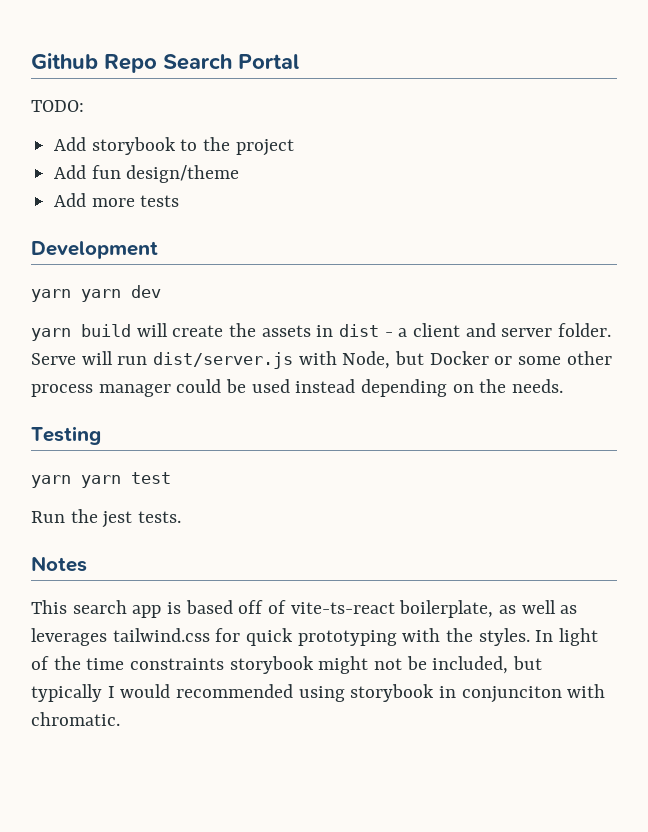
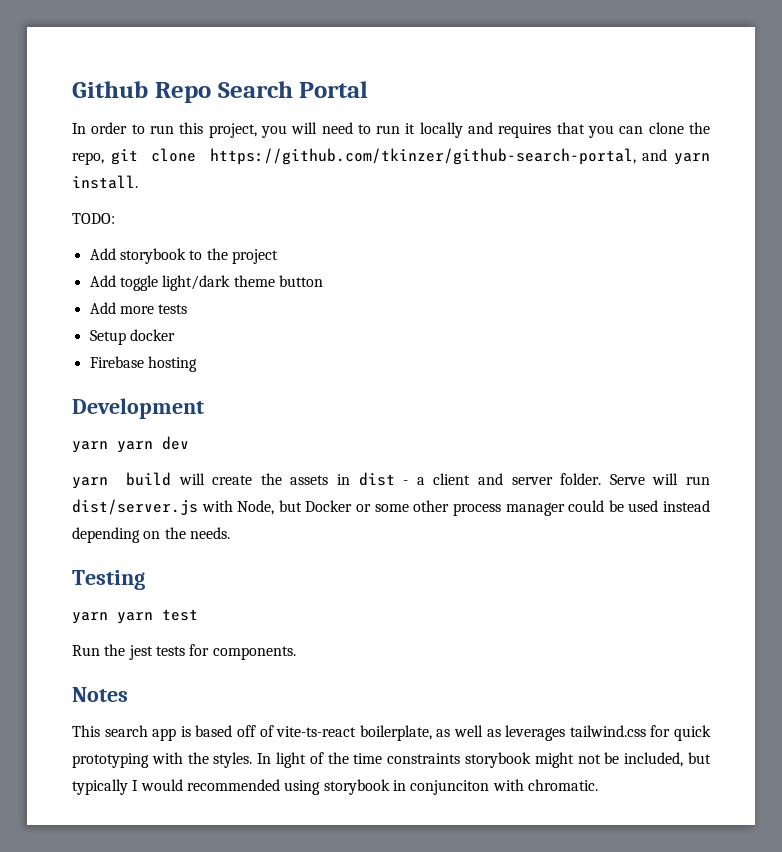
(299, 61) none -> [72,122,710,138] [72,148,710,165] [72,175,138,189] // In order to run this project, you will need to run it locally and requires that you can clone the repo, git clone https://github.com/tkinzer/github-search-portal, and yarn install.
[91,165,240,183] fun design/theme -> [119,275,323,291] toggle light/dark theme button
(180, 201) none -> [89,329,175,345] [89,356,197,372] // Setup docker // Firebase hosting
[138,511,182,523] tests. -> [155,644,296,660] tests for components.

